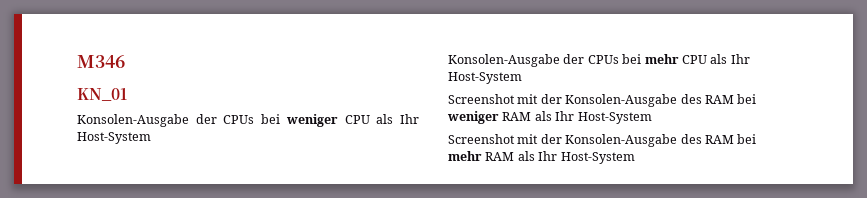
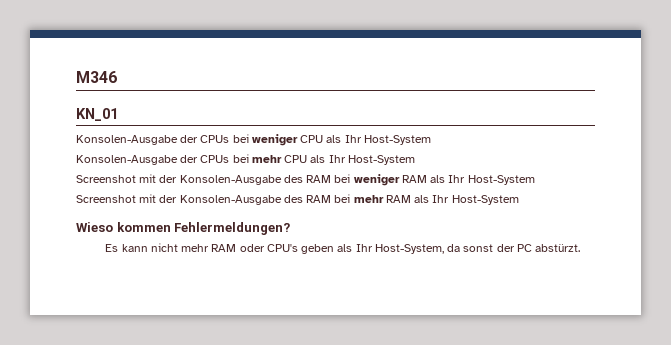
(635, 158) none -> [76,222,291,235] [105,243,580,254] // Wieso kommen Fehlermeldungen? // Es kann nicht mehr RAM oder CPU's geben als Ihr Host-System, da sonst der PC abstürzt.

